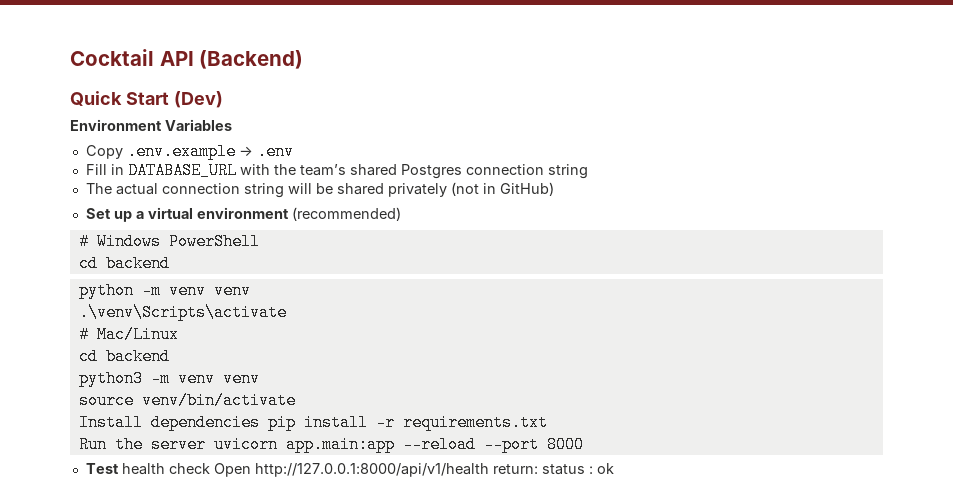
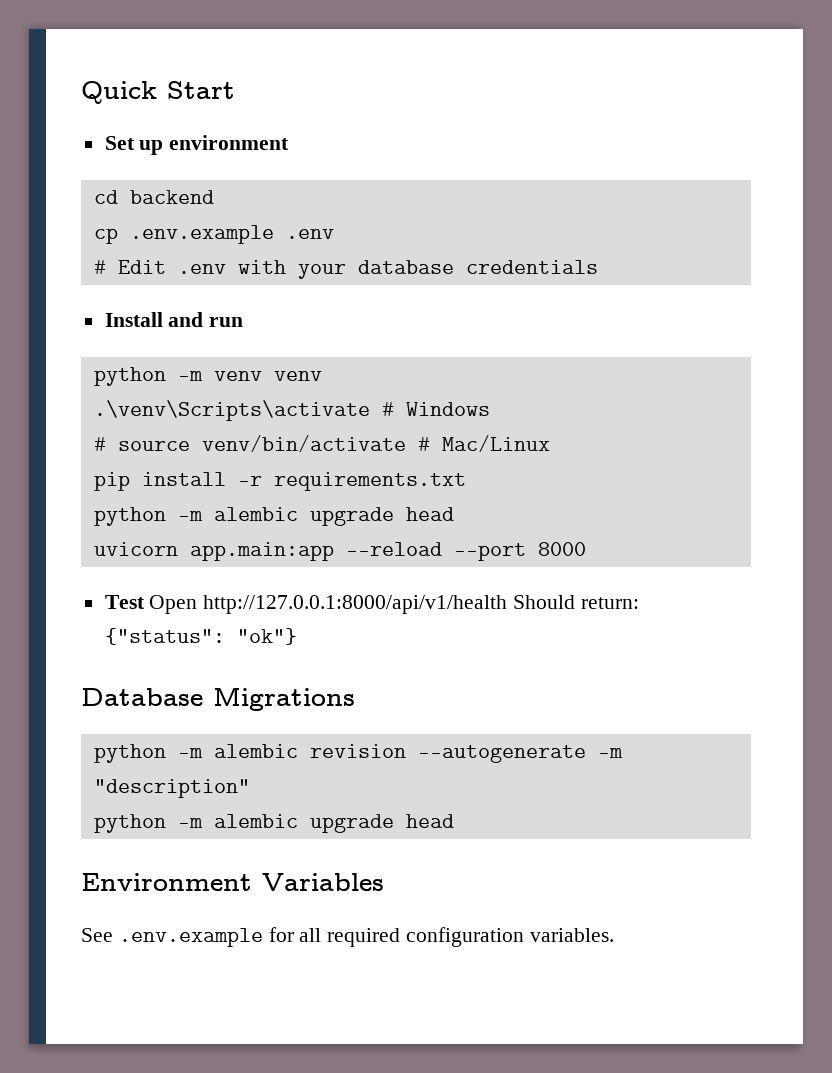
[70,49,304,69] Cocktail API (Backend) // -> (81, 92) none
[173,91,223,108] [70,119,232,131] [85,143,294,160] [85,162,588,179] [85,182,554,198] (Dev) // Environment Variables // Copy .env.example → .env // Fill in DATABASE_URL with the team’s shared Postgres connection string // The actual connection string will be shared privately (not in GitHub) -> (235, 90) none
[135,207,193,219] a virtual -> (164, 147) none
[291,207,401,221] [78,233,260,250] [78,255,170,272] (recommended) // # Windows PowerShell // cd backend -> [93,190,214,204] [93,225,334,244] [93,260,598,279] [104,312,244,327] // cd backend // cp .env.example .env // # Edit .env with your database credentials // Install and run
[78,326,179,343] [78,348,170,365] [78,370,260,387] [78,392,296,409] [78,414,260,431] // # Mac/Linux // cd backend // python3 -m venv venv // source venv/bin/activate // Install dependencies -> [381,402,490,416] [93,435,550,452] # Windows // # source venv/bin/activate # Mac/Linux //
[78,436,206,453] Run the server -> [93,507,454,526] python -m alembic upgrade head //
[121,463,614,477] health check Open http://127.0.0.1:8000/api/v1/health return: status : ok -> [149,595,639,614] [104,628,297,645] [81,687,355,711] [93,744,623,763] [93,779,250,798] [93,814,454,833] [81,873,384,891] [81,927,614,947] Open http://127.0.0.1:8000/api/v1/health Should return: {"status": "ok"} // Database Migrations // python -m alembic revision --autogenerate -m "description" // python -m alembic upgrade head // Environment Variables // See .env.example for all required configuration variables.

